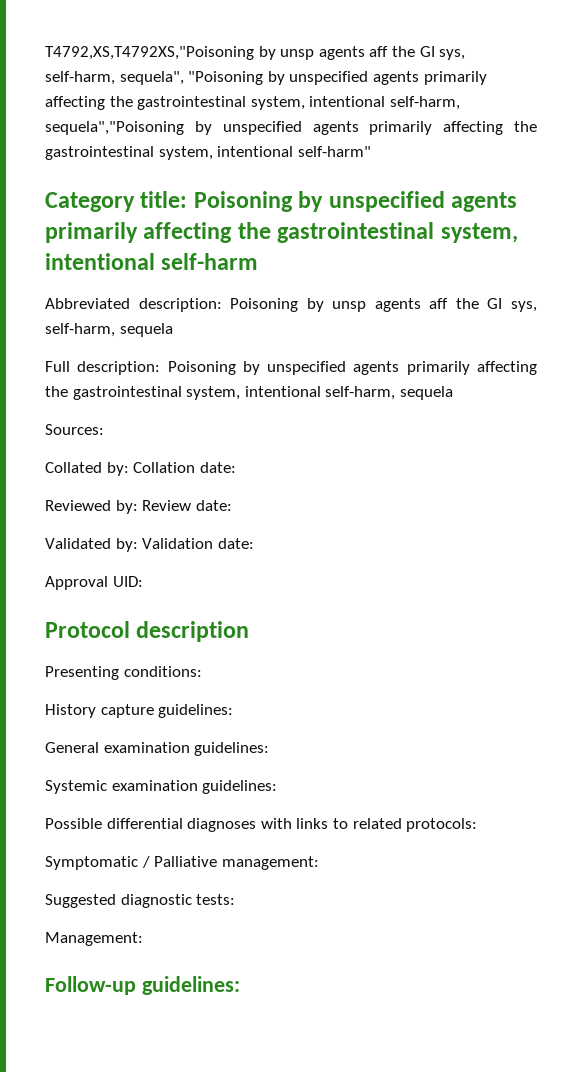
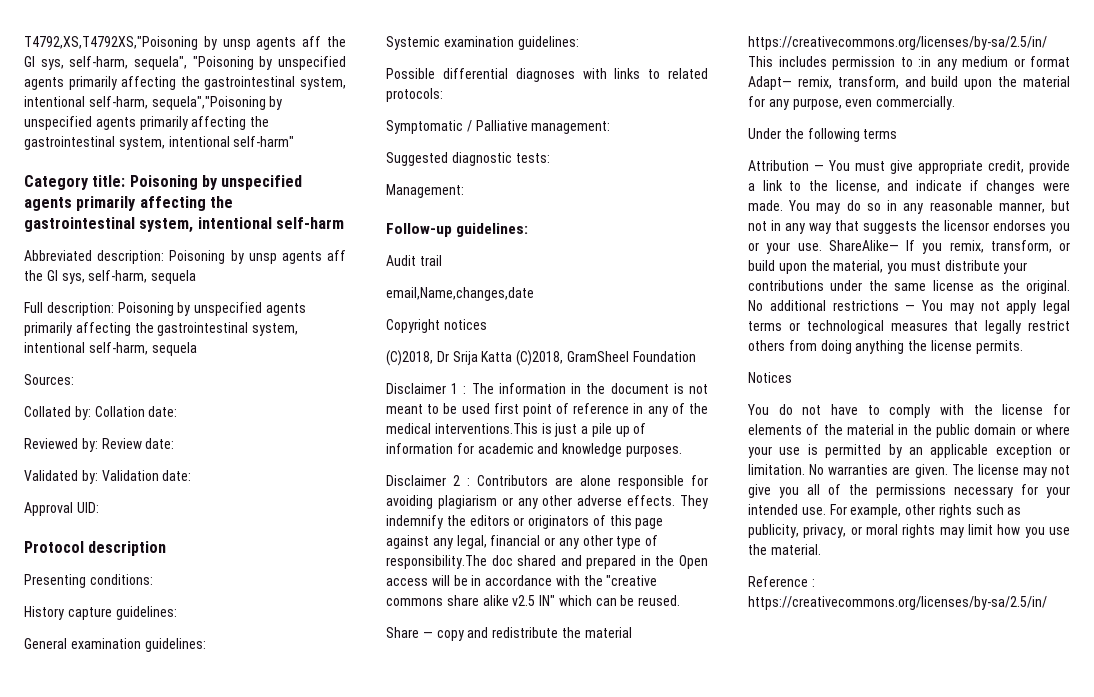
(240, 985) none -> [386,255,442,266] [386,287,534,301] [386,319,487,333] [386,350,696,366] [386,383,708,394] [386,403,708,417] [386,423,647,437] [386,443,682,457] [386,475,708,489] [386,495,708,509] [386,515,664,529] [386,535,659,549] [386,555,708,569] [386,575,658,586] [386,595,681,606] [386,627,632,641] [748,36,1047,50] [748,56,1070,70] [748,76,1070,90] [748,96,956,110] [748,128,898,142] [748,160,1070,174] [748,180,1070,194] [748,200,1070,214] [748,220,1070,234] [748,240,1070,254] [748,260,1028,274] [748,280,1070,294] [748,300,1070,314] [748,320,1070,334] [748,340,1023,354] [748,372,792,383] [747,404,1070,418] [748,424,1070,438] [748,444,1070,458] [748,464,1070,478] [748,484,1070,498] [748,504,1022,518] [748,524,1070,538] [748,544,821,555] [748,576,815,587] [748,596,1047,610] // Audit trail // email,Name,changes,date // Copyright notices // (C)2018, Dr Srija Katta (C)2018, GramSheel Foundation // Disclaimer 1 : The information in the document is not meant to be used first point of reference in any of the medical interventions.This is just a pile up of information for academic and knowledge purposes. // Disclaimer 2 : Contributors are alone responsible for avoiding plagiarism or any other adverse effects. They indemnify the editors or originators of this page against any legal, financial or any other type of responsibility.The doc shared and prepared in the Open access will be in accordance with the "creative commons share alike v2.5 IN" which can be reused. // Share — copy and redistribute the material https://creativecommons.org/licenses/by-sa/2.5/in/ This includes permission to :in any medium or format Adapt— remix, transform, and build upon the material for any purpose, even commercially. // Under the following terms // Attribution — You must give appropriate credit, provide a link to the license, and indicate if changes were made. You may do so in any reasonable manner, but not in any way that suggests the licensor endorses you or your use. ShareAlike— If you remix, transform, or build upon the material, you must distribute your contributions under the same license as the original. No additional restrictions — You may not apply legal terms or technological measures that legally restrict others from doing anything the license permits. // Notices // You do not have to comply with the license for elements of the material in the public domain or where your use is permitted by an applicable exception or limitation. No warranties are given. The license may not give you all of the permissions necessary for your intended use. For example, other rights such as publicity, privacy, or moral rights may limit how you use the material. // Reference : https://creativecommons.org/licenses/by-sa/2.5/in/

